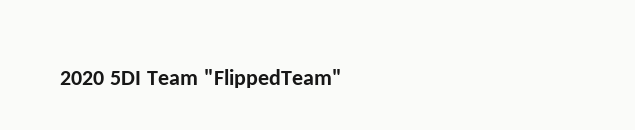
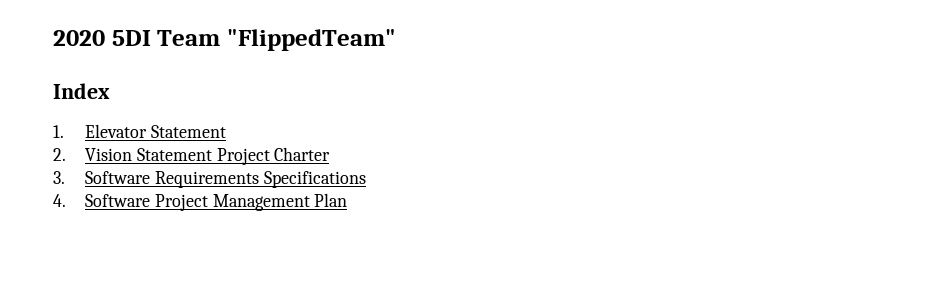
(342, 78) none -> [53,83,110,99] [53,124,226,138] [53,147,331,165] [53,171,366,188] [53,193,348,211] // Index // 1. Elevator Statement // 2. Vision Statement Project Charter // 3. Software Requirements Specifications // 4. Software Project Management Plan

